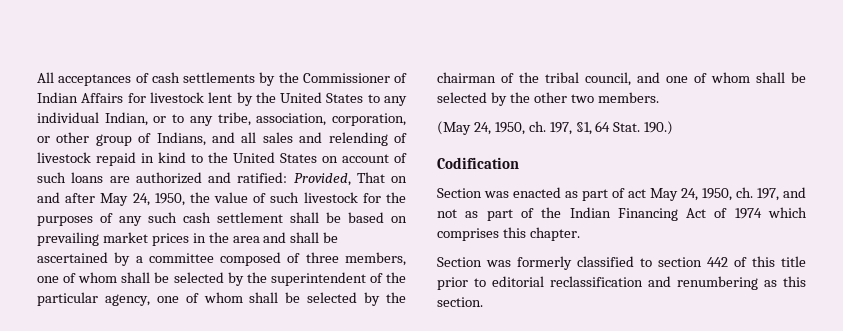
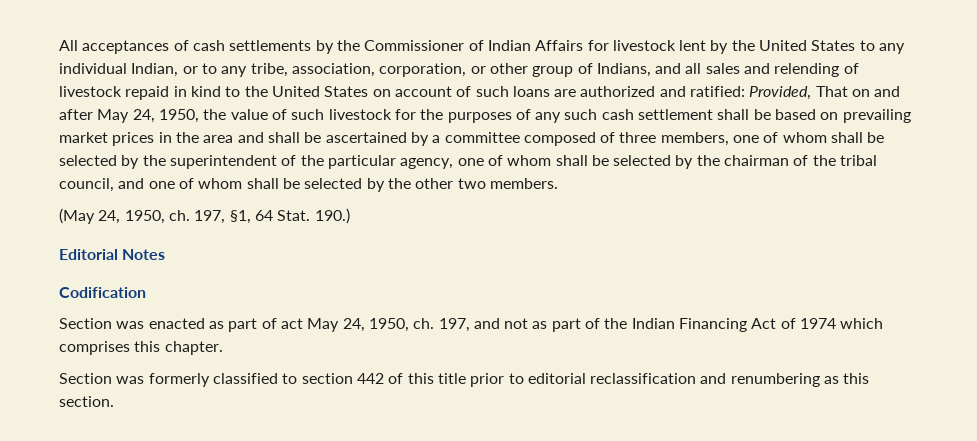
(674, 128) none -> [59,249,166,260] // Editorial Notes

